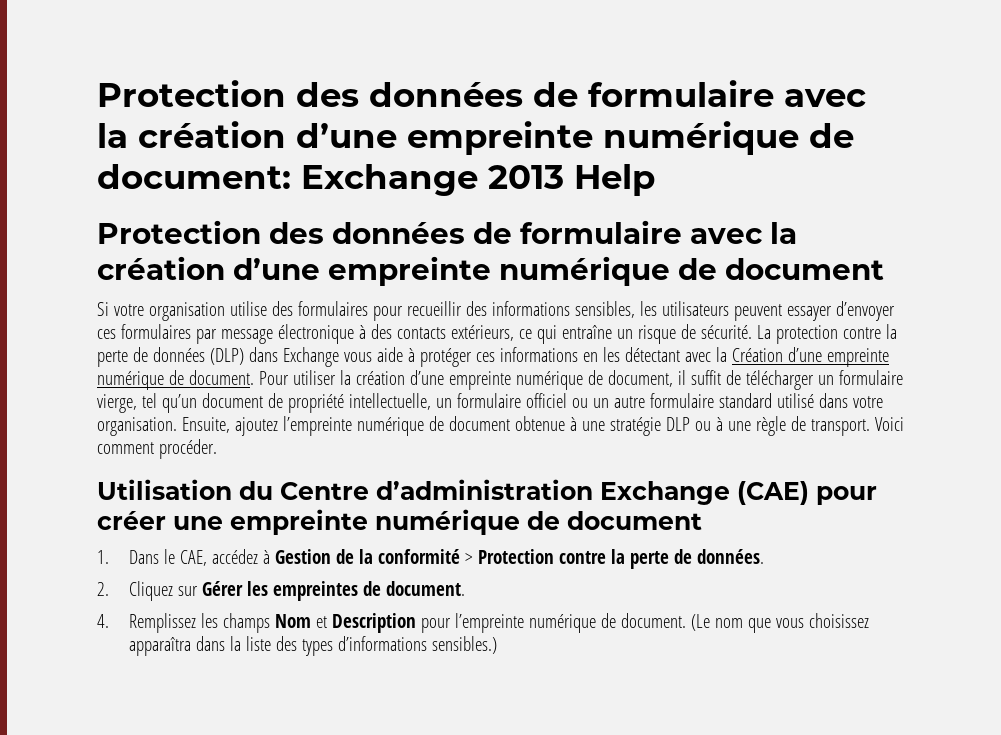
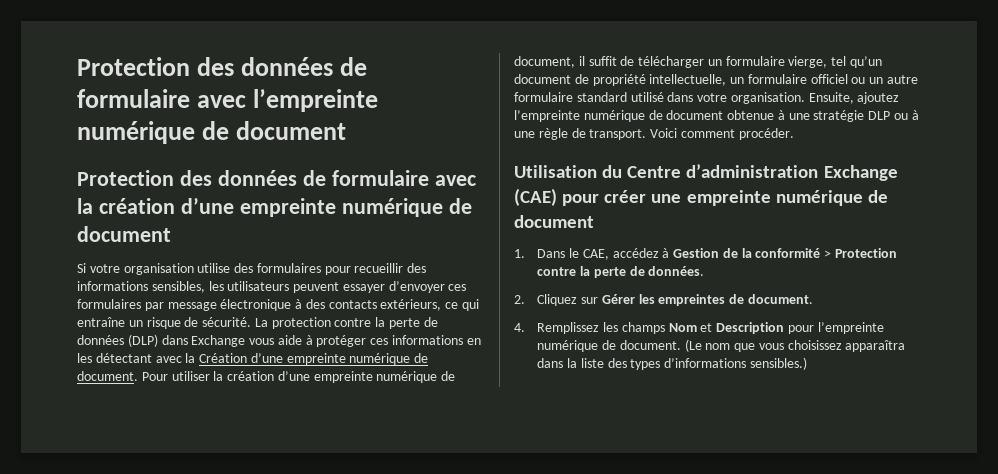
[97,80,866,107] [97,121,854,155] [97,164,655,196] Protection des données de formulaire avec la création d’une empreinte numérique de document: Exchange 2013 Help -> [77,57,367,76] [77,89,378,112] [77,121,346,144] Protection des données de formulaire avec l’empreinte numérique de document

